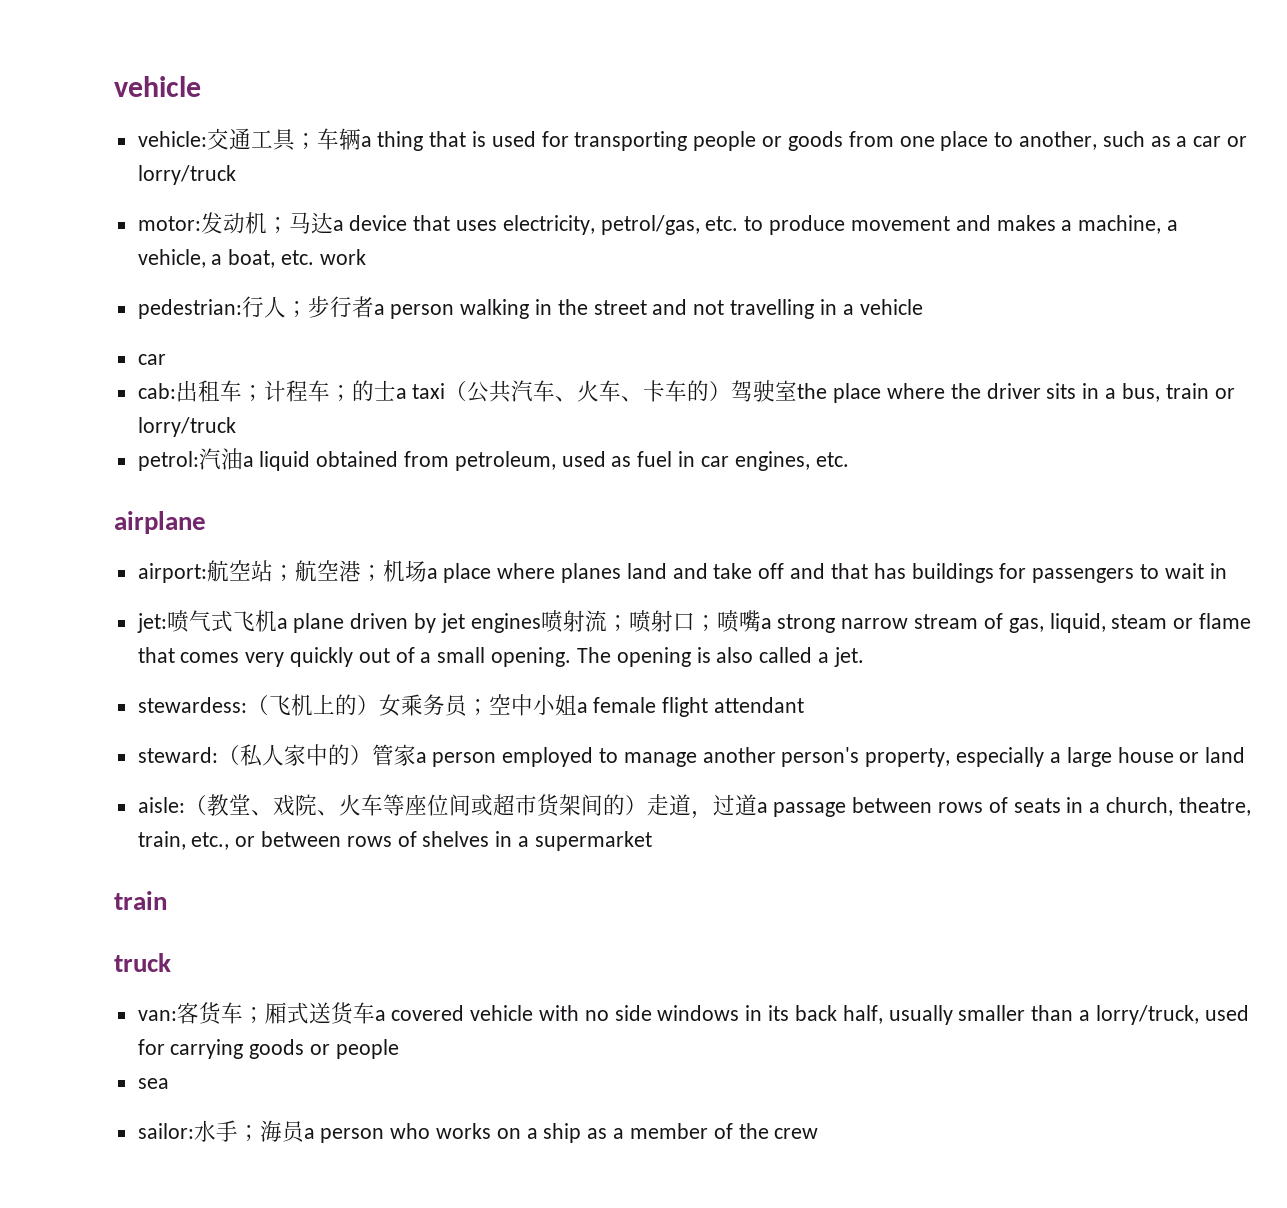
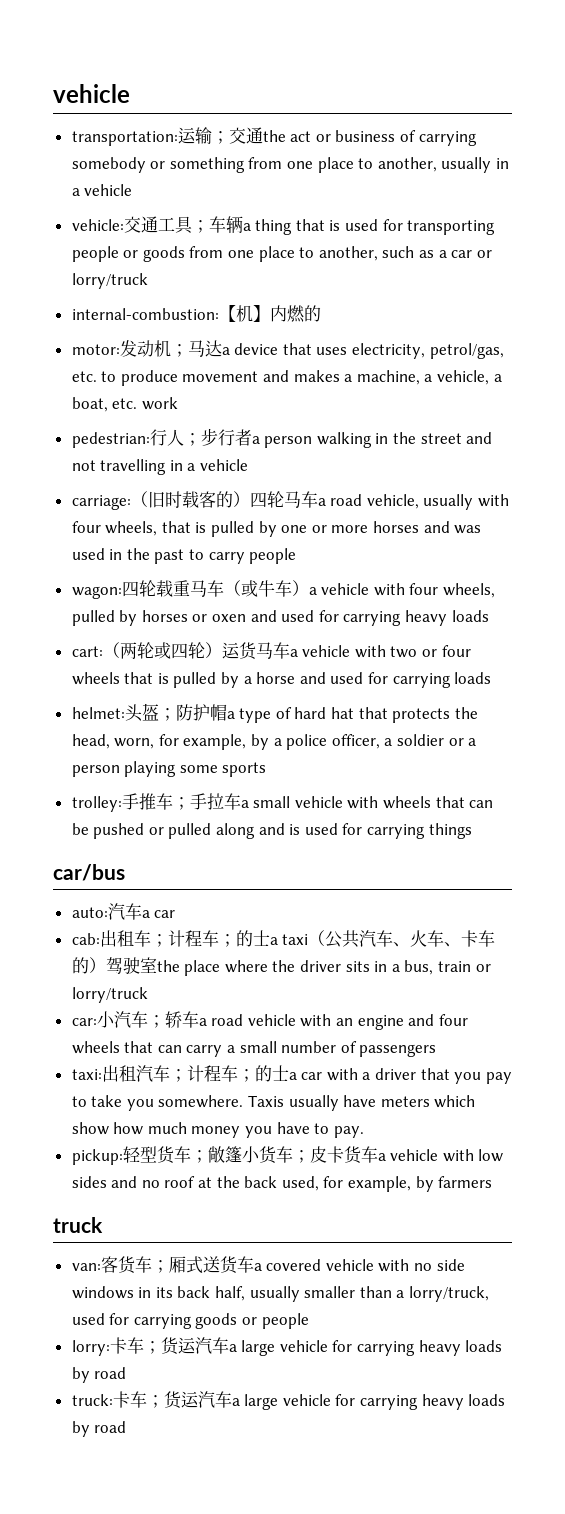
[114,76,201,97] vehicle -> [53,84,130,103] [71,127,477,146] [71,157,510,173] [71,184,133,196] vehicle // transportation:运输；交通the act or business of carrying somebody or something from one place to another, usually in a vehicle
(236, 175) none -> [71,305,321,323] // internal-combustion:【机】内燃的
(923, 307) none -> [71,491,510,510] [71,521,482,537] [71,548,297,564] [71,580,496,599] [71,610,489,626] [71,642,471,660] [71,672,492,688] [71,703,478,723] [71,734,477,750] [71,761,267,777] [71,793,494,812] [71,823,472,839] [53,864,125,881] [71,903,150,920] carriage:（旧时载客的）四轮马车a road vehicle, usually with four wheels, that is pulled by one or more horses and was used in the past to carry people // wagon:四轮载重马车（或牛车）a vehicle with four wheels, pulled by horses or oxen and used for carrying heavy loads // cart:（两轮或四轮）运货马车a vehicle with two or four wheels that is pulled by a horse and used for carrying loads // helmet:头盔；防护帽a type of hard hat that protects the head, worn, for example, by a police officer, a soldier or a person playing some sports // trolley:手推车；手拉车a small vehicle with wheels that can be pushed or pulled along and is used for carrying things // car/bus // auto:汽车a
[137,448,849,471] [114,511,206,534] [137,560,1227,583] [136,610,1251,633] [137,647,864,667] [137,694,805,717] [137,744,1246,767] [137,794,1251,819] [137,831,652,851] [114,891,167,910] petrol:汽油a liquid obtained from petroleum, used as fuel in car engines, etc. // airplane // airport:航空站；航空港；机场a place where planes land and take off and that has buildings for passengers to wait in // jet:喷气式飞机a plane driven by jet engines喷射流；喷射口；喷嘴a strong narrow stream of gas, liquid, steam or flame that comes very quickly out of a small opening. The opening is also called a jet. // stewardess:（飞机上的）女乘务员；空中小姐a female flight attendant // steward:（私人家中的）管家a person employed to manage another person's property, especially a large house or land // aisle:（教堂、戏院、火车等座位间或超市货架间的）走道，过道a passage between rows of seats in a church, theatre, train, etc., or between rows of shelves in a supermarket // train -> [71,1011,468,1030] [71,1041,437,1057] [71,1065,512,1084] [71,1095,476,1111] [71,1122,364,1138] [71,1146,504,1165] [71,1176,493,1192] car:小汽车；轿车a road vehicle with an engine and four wheels that can carry a small number of passengers // taxi:出租汽车；计程车；的士a car with a driver that you pay to take you somewhere. Taxis usually have meters which show how much money you have to pay. // pickup:轻型货车；敞篷小货车；皮卡货车a vehicle with low sides and no roof at the back used, for example, by farmers
[137,1078,169,1089] [137,1120,819,1143] sea // sailor:水手；海员a person who works on a ship as a member of the crew -> [71,1337,503,1356] [71,1367,127,1383] [71,1391,506,1410] [71,1421,127,1437] lorry:卡车；货运汽车a large vehicle for carrying heavy loads by road // truck:卡车；货运汽车a large vehicle for carrying heavy loads by road

